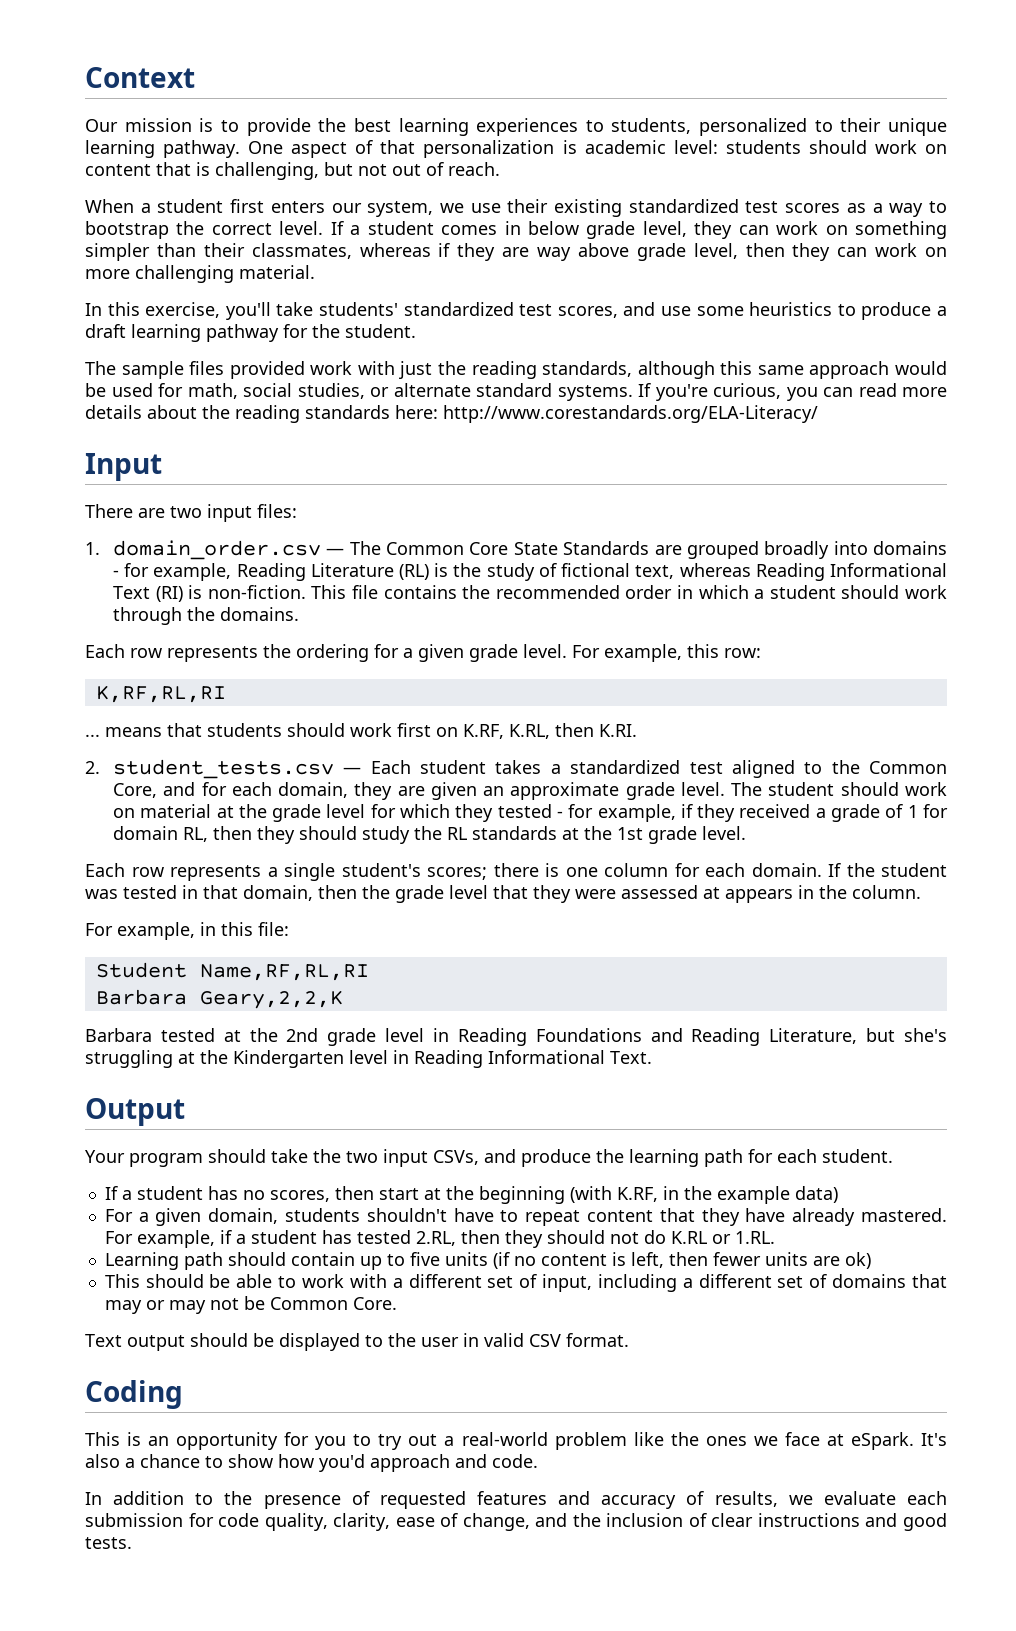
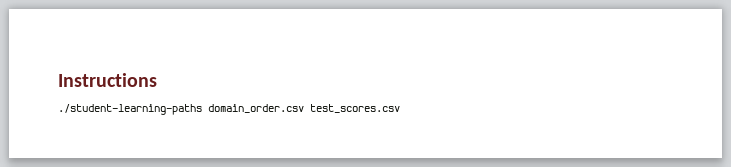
[85,67,195,88] [85,118,947,136] [85,140,948,158] [85,162,500,180] [85,199,948,217] [85,221,947,239] [85,243,947,261] [85,265,315,283] [85,302,948,320] [85,324,416,342] [85,361,947,379] [85,383,947,401] [85,405,818,423] [85,453,162,481] [85,504,297,522] [85,540,948,560] [112,563,947,581] [112,585,947,602] [112,607,299,625] [85,644,761,662] [95,685,226,703] [85,723,637,739] [85,759,948,779] [112,782,948,800] [112,804,949,822] [112,826,746,844] [85,863,947,881] [85,885,921,903] [85,922,289,940] [95,962,369,981] [95,989,343,1009] [85,1028,948,1046] [85,1050,652,1068] [85,1098,185,1126] [85,1149,893,1167] [104,1186,838,1204] [104,1208,947,1226] [104,1230,775,1248] [104,1252,871,1270] [104,1274,947,1292] [104,1296,397,1314] [85,1333,629,1351] [85,1380,183,1409] [85,1432,948,1450] [85,1454,538,1472] [85,1491,947,1509] [85,1513,947,1531] [85,1537,132,1549] Context // Our mission is to provide the best learning experiences to students, personalized to their unique learning pathway. One aspect of that personalization is academic level: students should work on content that is challenging, but not out of reach. // When a student first enters our system, we use their existing standardized test scores as a way to bootstrap the correct level. If a student comes in below grade level, they can work on something simpler than their classmates, whereas if they are way above grade level, then they can work on more challenging material. // In this exercise, you'll take students' standardized test scores, and use some heuristics to produce a draft learning pathway for the student. // The sample files provided work with just the reading standards, although this same approach would be used for math, social studies, or alternate standard systems. If you're curious, you can read more details about the reading standards here: http://www.corestandards.org/ELA-Literacy/ // Input // There are two input files: // 1. domain_order.csv — The Common Core State Standards are grouped broadly into domains - for example, Reading Literature (RL) is the study of fictional text, whereas Reading Informational Text (RI) is non-fiction. This file contains the recommended order in which a student should work through the domains. // Each row represents the ordering for a given grade level. For example, this row: // K,RF,RL,RI // ... means that students should work first on K.RF, K.RL, then K.RI. // 2. student_tests.csv — Each student takes a standardized test aligned to the Common Core, and for each domain, they are given an approximate grade level. The student should work on material at the grade level for which they tested - for example, if they received a grade of 1 for domain RL, then they should study the RL standards at the 1st grade level. // Each row represents a single student's scores; there is one column for each domain. If the student was tested in that domain, then the grade level that they were assessed at appears in the column. // For example, in this file: // Student Name,RF,RL,RI // Barbara Geary,2,2,K // Barbara tested at the 2nd grade level in Reading Foundations and Reading Literature, but she's struggling at the Kindergarten level in Reading Informational Text. // Output // Your program should take the two input CSVs, and produce the learning path for each student. // If a student has no scores, then start at the beginning (with K.RF, in the example data) // For a given domain, students shouldn't have to repeat content that they have already mastered. For example, if a student has tested 2.RL, then they should not do K.RL or 1.RL. // Learning path should contain up to five units (if no content is left, then fewer units are ok) // This should be able to work with a different set of input, including a different set of domains that may or may not be Common Core. // Text output should be displayed to the user in valid CSV format. // Coding // This is an opportunity for you to try out a real-world problem like the ones we face at eSpark. It's also a chance to show how you'd approach and code. // In addition to the presence of requested features and accuracy of results, we evaluate each submission for code quality, clarity, ease of change, and the inclusion of clear instructions and good tests. -> [58,73,157,87] [58,104,400,115] Instructions // ./student-learning-paths domain_order.csv test_scores.csv

